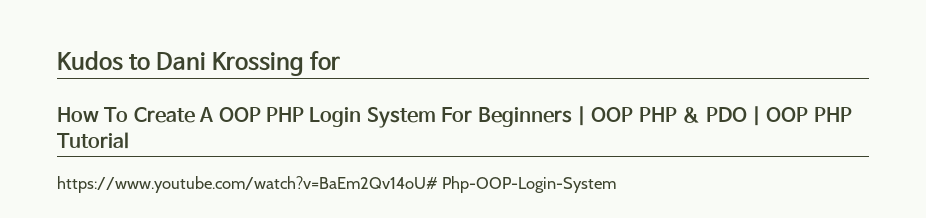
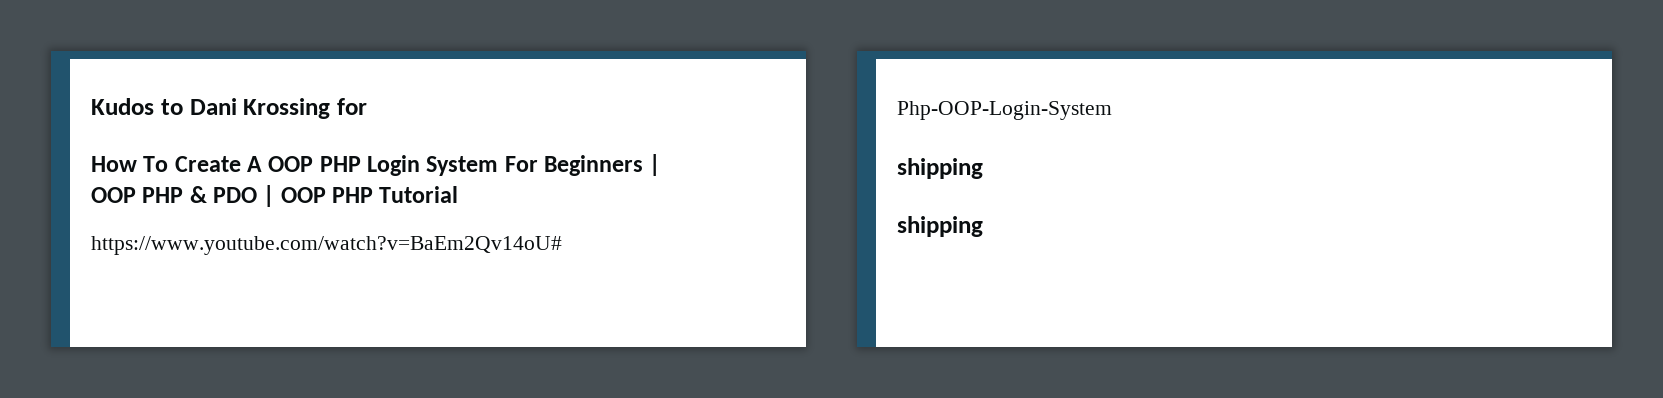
(617, 184) none -> [897,158,983,179] [897,216,983,237] // shipping // shipping

